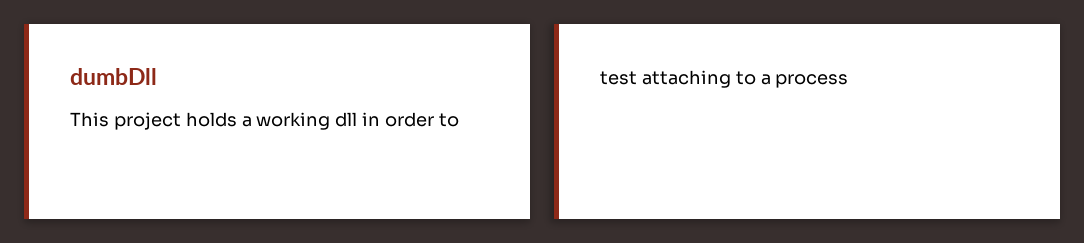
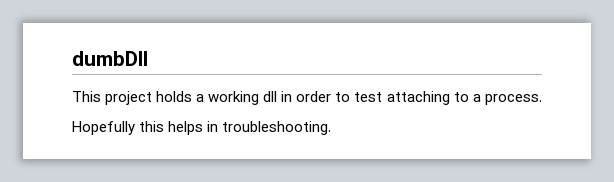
[775,74,849,88] process -> [484,94,542,105] [72,121,332,135] process. // Hopefully this helps in troubleshooting.

